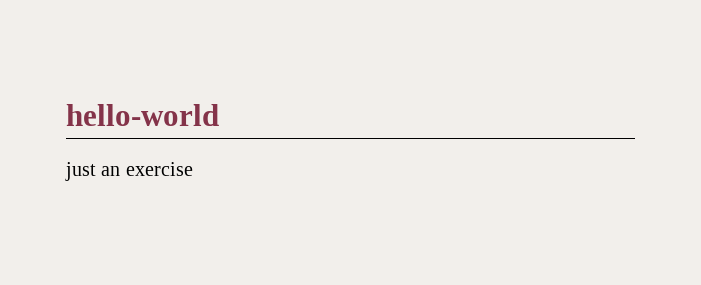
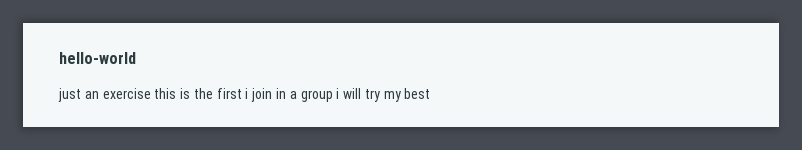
(193, 169) none -> [154,88,431,102] this is the first i join in a group i will try my best

